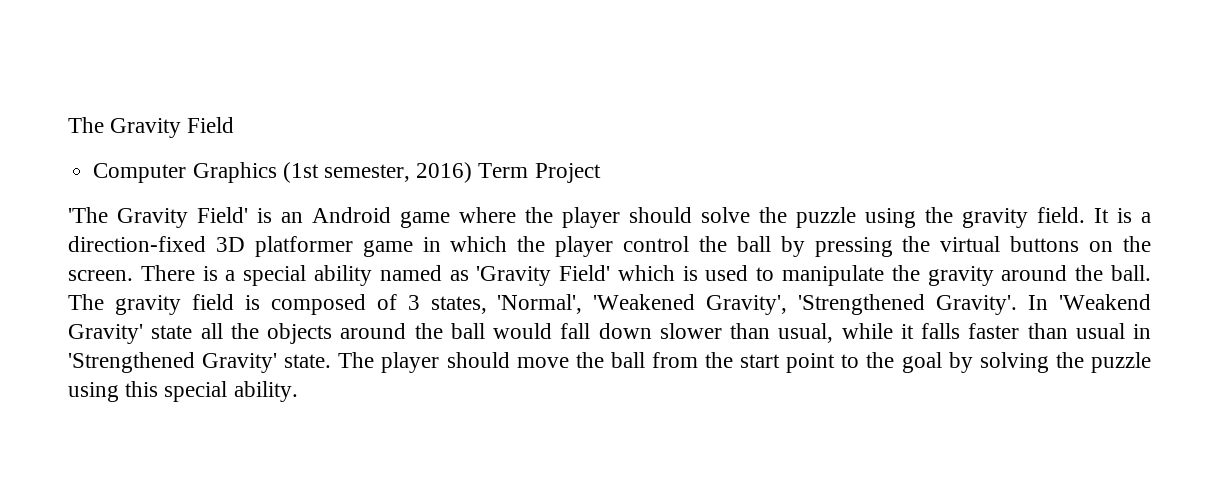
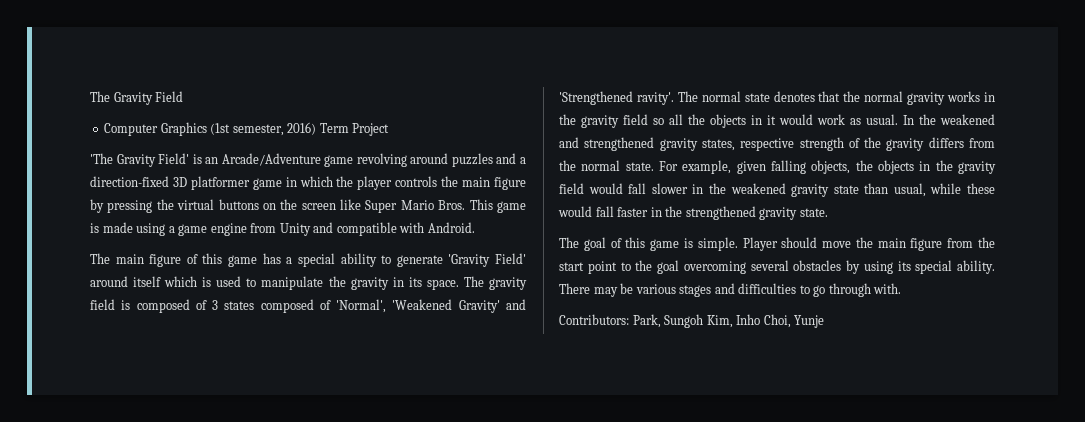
[312,207,1132,228] Android game where the player should solve the puzzle using the gravity field. It is -> [221,153,517,167] Arcade/Adventure game revolving around puzzles and
[623,236,771,252] control the ball -> [395,176,527,190] controls the main figure
[68,265,611,286] screen. There is a special ability named as 'Gravity Field' -> [301,199,526,213] [90,222,475,236] [90,253,527,267] [90,276,162,287] screen like Super Mario Bros. This game is made using a game engine from Unity and compatible with Android. // The main figure of this game has a special ability to generate 'Gravity Field' around itself
[1001,265,1151,281] around the ball. -> [392,277,459,290] in its space.
[430,294,1151,315] [68,323,1151,344] [68,352,440,373] states, 'Normal', 'Weakened Gravity', 'Strengthened Gravity'. In 'Weakend Gravity' state all the objects around the ball would fall down slower than usual, while it falls faster than usual in 'Strengthened Gravity' state. The player -> [224,299,526,313] [559,91,996,105] [559,114,995,128] [559,137,995,151] [559,160,996,174] [559,183,995,197] [558,206,828,220] [559,237,778,251] states composed of 'Normal', 'Weakened Gravity' and 'Strengthened ravity'. The normal state denotes that the normal gravity works in the gravity field so all the objects in it would work as usual. In the weakened and strengthened gravity states, respective strength of the gravity differs from the normal state. For example, given falling objects, the objects in the gravity field would fall slower in the weakened gravity state than usual, while these would fall faster in the strengthened gravity state. // The goal of this game is simple. Player
[610,352,645,368] ball -> [877,238,943,251] main figure
[948,352,1151,373] [68,381,298,402] by solving the puzzle using this special ability. -> [683,260,995,274] [559,283,902,297] [559,314,825,328] overcoming several obstacles by using its special ability. There may be various stages and difficulties to go through with. // Contributors: Park, Sungoh Kim, Inho Choi, Yunje

